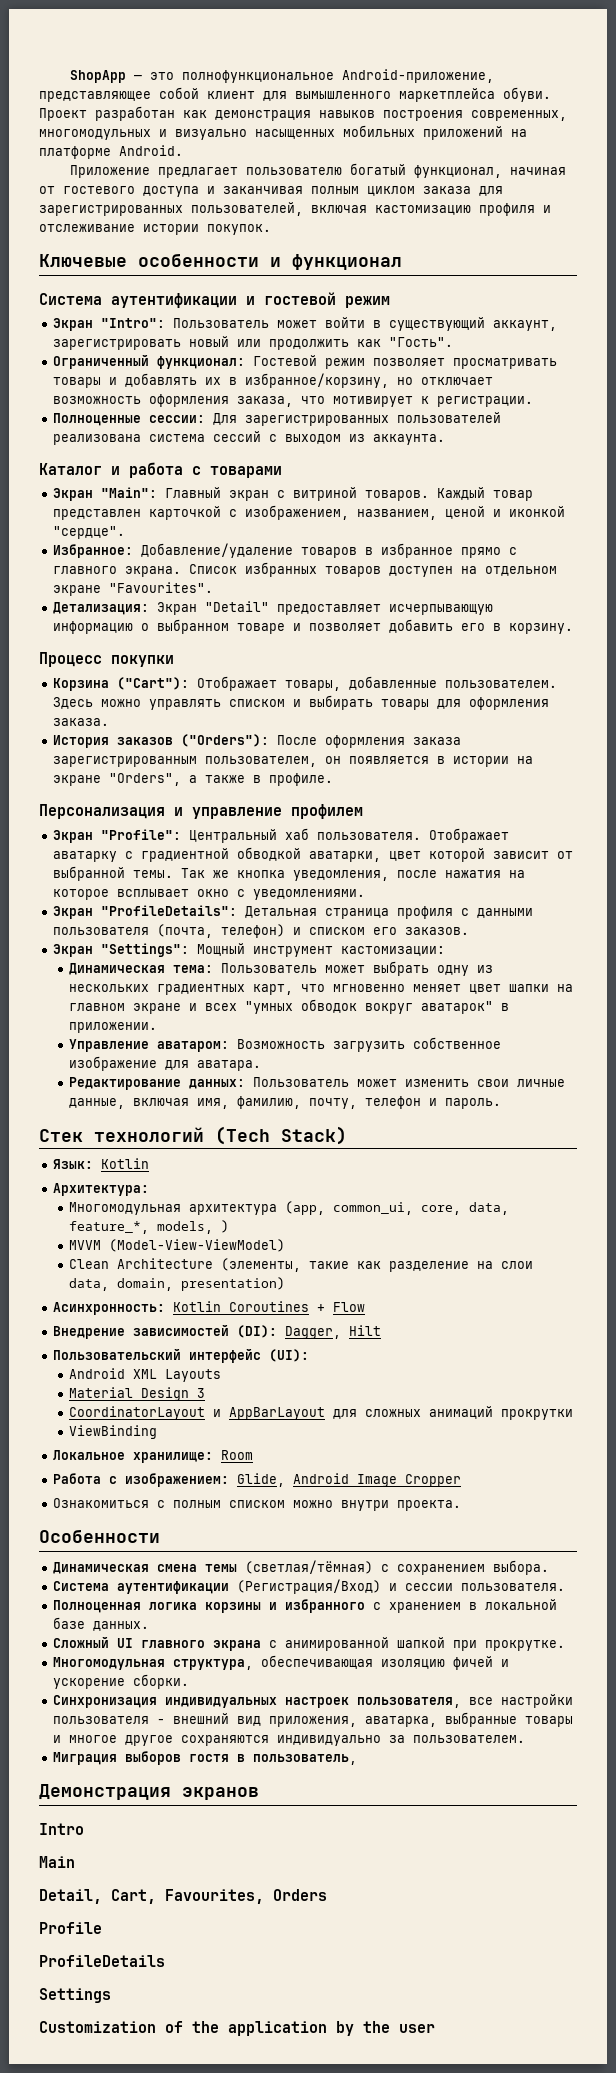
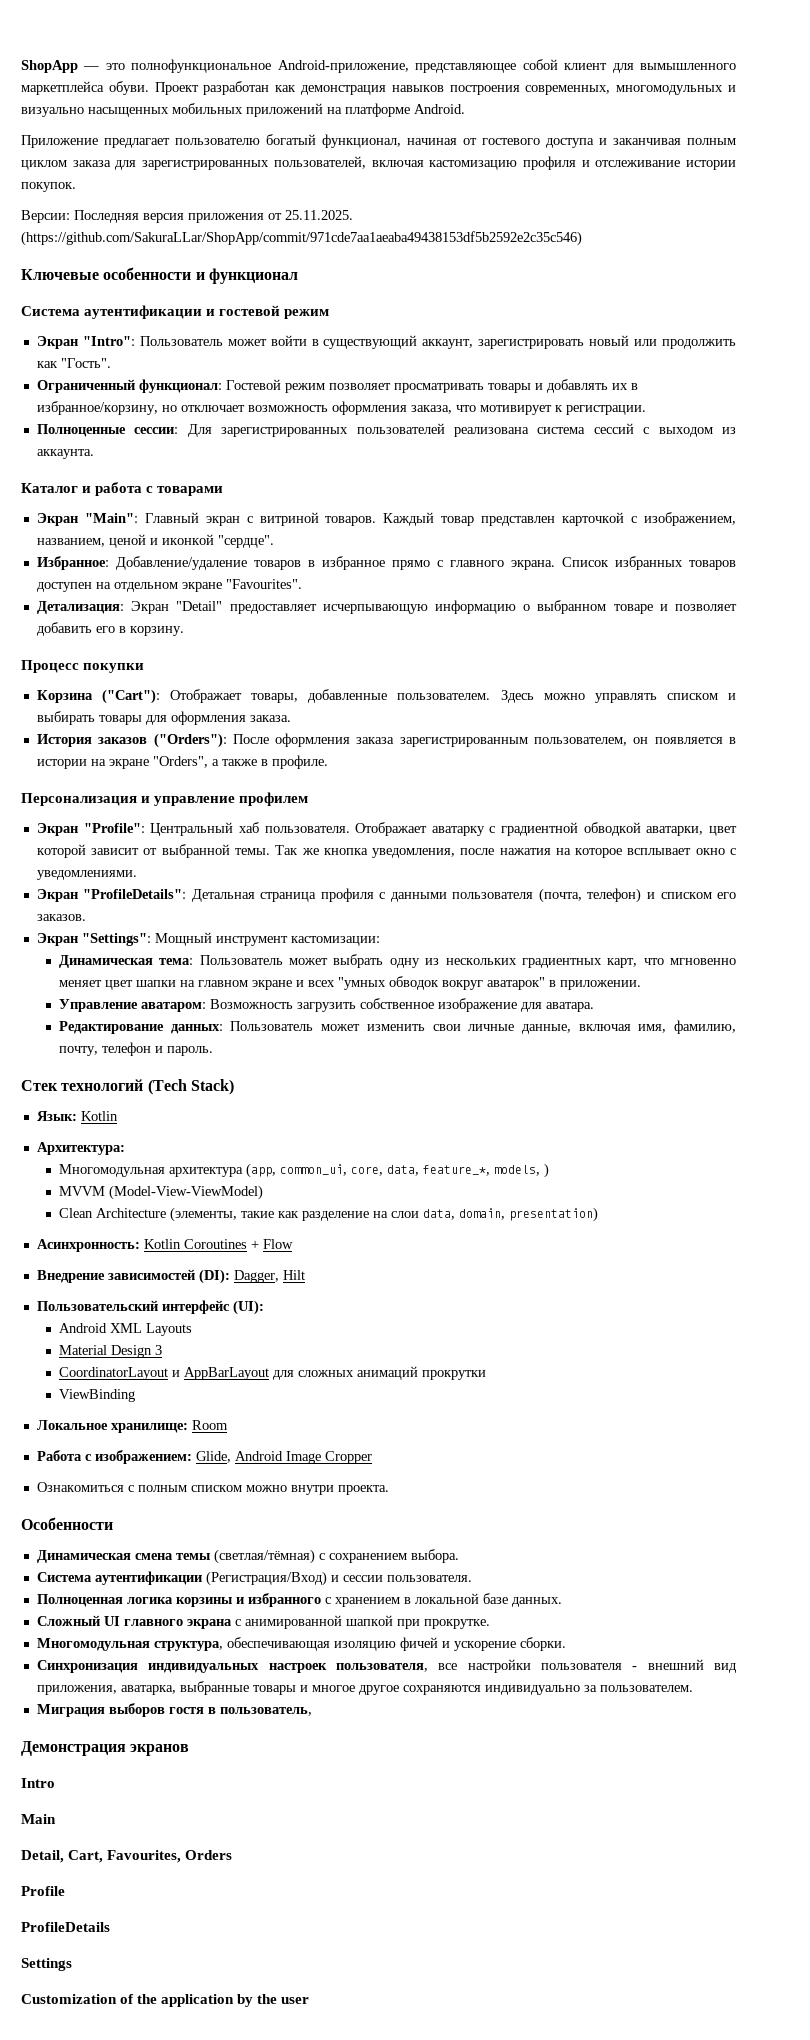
(271, 229) none -> [21,210,353,223] [21,231,582,246] // Версии: Последняя версия приложения от 25.11.2025. (https://github.com/SakuraLLar/ShopApp/commit/971cde7aa1aeaba49438153df5b2592e2c35c546)

